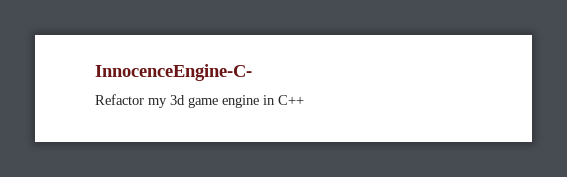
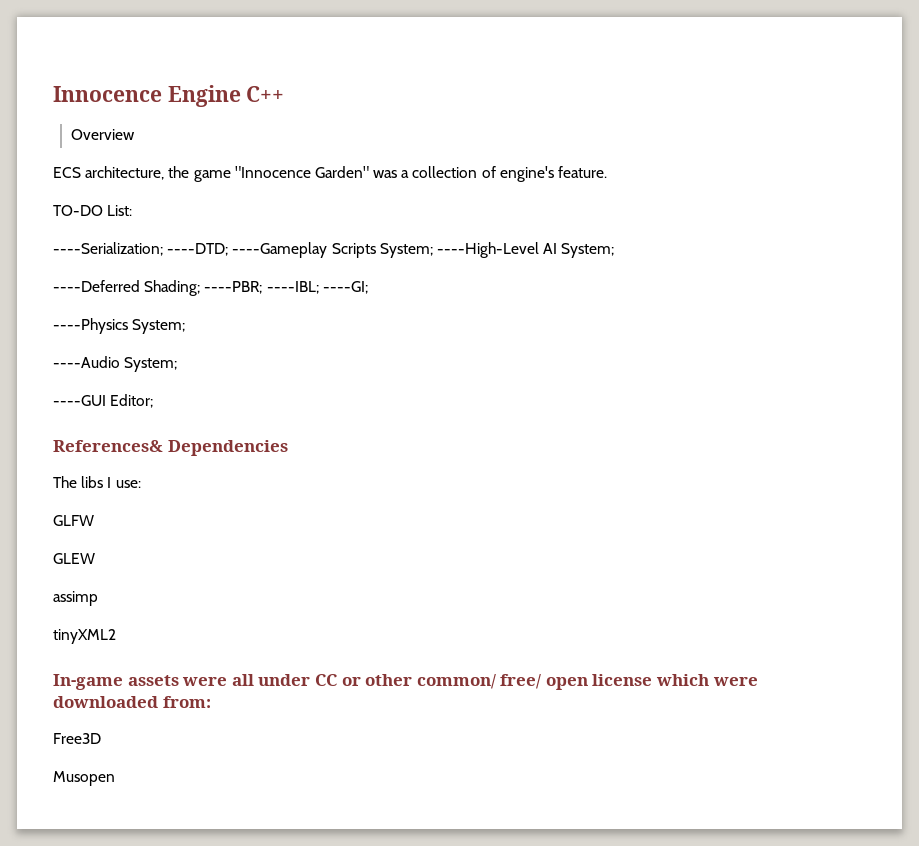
[95,64,252,81] [95,94,304,108] InnocenceEngine-C- // Refactor my 3d game engine in C++ -> [53,85,285,107] [70,129,135,140] [53,166,608,182] [53,205,133,216] [53,242,615,258] [53,280,368,296] [53,318,186,334] [53,356,178,372] [53,394,154,408] [53,440,288,456] [53,476,141,488] [53,515,94,526] [53,553,95,564] [53,591,98,606] [53,629,116,644] [53,674,758,690] [53,696,211,708] [53,733,101,744] [53,771,115,786] Innocence Engine C++ // Overview // ECS architecture, the game "Innocence Garden" was a collection of engine's feature. // TO-DO List: // ----Serialization; ----DTD; ----Gameplay Scripts System; ----High-Level AI System; // ----Deferred Shading; ----PBR; ----IBL; ----GI; // ----Physics System; // ----Audio System; // ----GUI Editor; // References& Dependencies // The libs I use: // GLFW // GLEW // assimp // tinyXML2 // In-game assets were all under CC or other common/ free/ open license which were downloaded from: // Free3D // Musopen

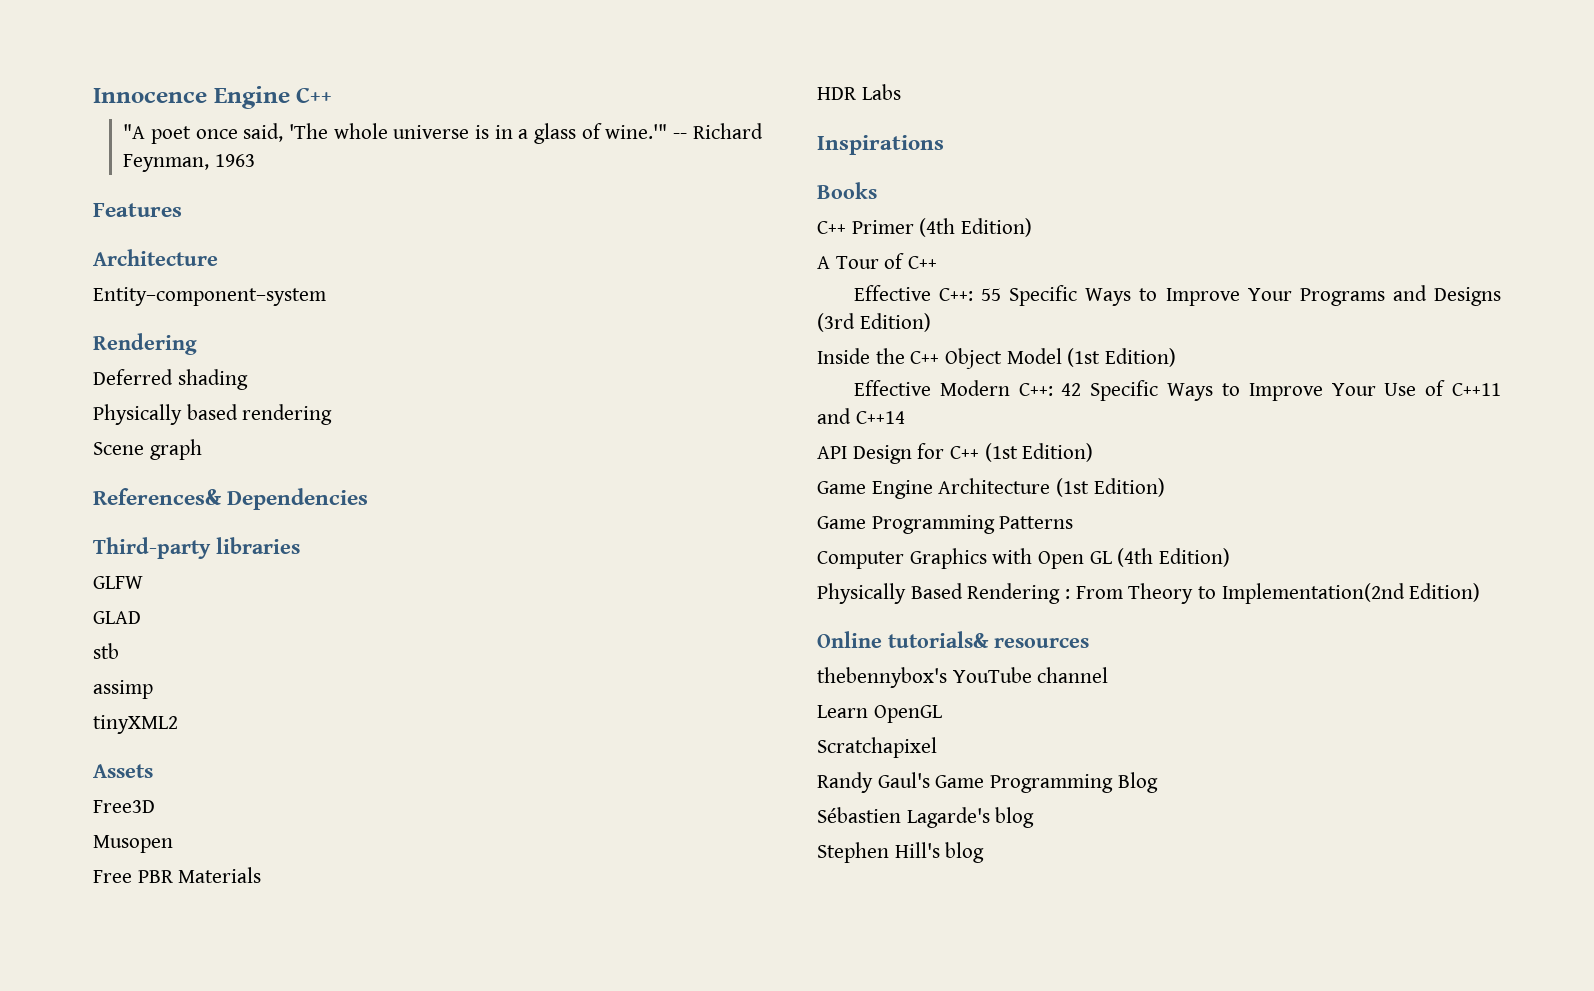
[70,129,135,140] [53,166,608,182] [53,205,133,216] [53,242,615,258] [53,280,368,296] [53,318,186,334] [53,356,178,372] [53,394,154,408] [53,440,288,456] [53,476,141,488] Overview // ECS architecture, the game "Innocence Garden" was a collection of engine's feature. // TO-DO List: // ----Serialization; ----DTD; ----Gameplay Scripts System; ----High-Level AI System; // ----Deferred Shading; ----PBR; ----IBL; ----GI; // ----Physics System; // ----Audio System; // ----GUI Editor; // References& Dependencies // The libs I use: -> [123,123,763,144] [123,154,255,172] [93,203,182,217] [93,249,218,266] [93,287,326,306] [93,333,197,355] [93,369,248,390] [93,404,333,425] [93,439,202,460] [93,488,369,510] [93,537,300,559] "A poet once said, 'The whole universe is in a glass of wine.'" -- Richard Feynman, 1963 // Features // Architecture // Entity–component–system // Rendering // Deferred shading // Physically based rendering // Scene graph // References& Dependencies // Third-party libraries
[53,553,95,564] GLEW -> [93,611,141,624] [93,643,119,659] GLAD // stb
[53,674,758,690] [53,696,211,708] [53,733,101,744] [53,771,115,786] In-game assets were all under CC or other common/ free/ open license which were downloaded from: // Free3D // Musopen -> [93,764,153,778] [93,800,155,813] [93,835,173,853] [93,867,262,883] [817,84,901,100] [817,135,944,155] [817,182,877,199] [817,218,1033,237] [817,253,938,269] [853,285,1501,306] [817,313,931,332] [817,348,1177,369] [853,380,1502,401] [817,408,905,424] [817,443,1094,464] [817,478,1165,499] [817,515,1074,534] [817,548,1231,569] [817,583,1481,604] [817,631,1089,648] [817,667,1109,688] [817,705,942,723] [817,737,937,758] [817,772,1158,793] [817,807,1035,828] [817,842,985,863] Assets // Free3D // Musopen // Free PBR Materials // HDR Labs // Inspirations // Books // C++ Primer (4th Edition) // A Tour of C++ // Effective C++: 55 Specific Ways to Improve Your Programs and Designs (3rd Edition) // Inside the C++ Object Model (1st Edition) // Effective Modern C++: 42 Specific Ways to Improve Your Use of C++11 and C++14 // API Design for C++ (1st Edition) // Game Engine Architecture (1st Edition) // Game Programming Patterns // Computer Graphics with Open GL (4th Edition) // Physically Based Rendering : From Theory to Implementation(2nd Edition) // Online tutorials& resources // thebennybox's YouTube channel // Learn OpenGL // Scratchapixel // Randy Gaul's Game Programming Blog // Sébastien Lagarde's blog // Stephen Hill's blog

